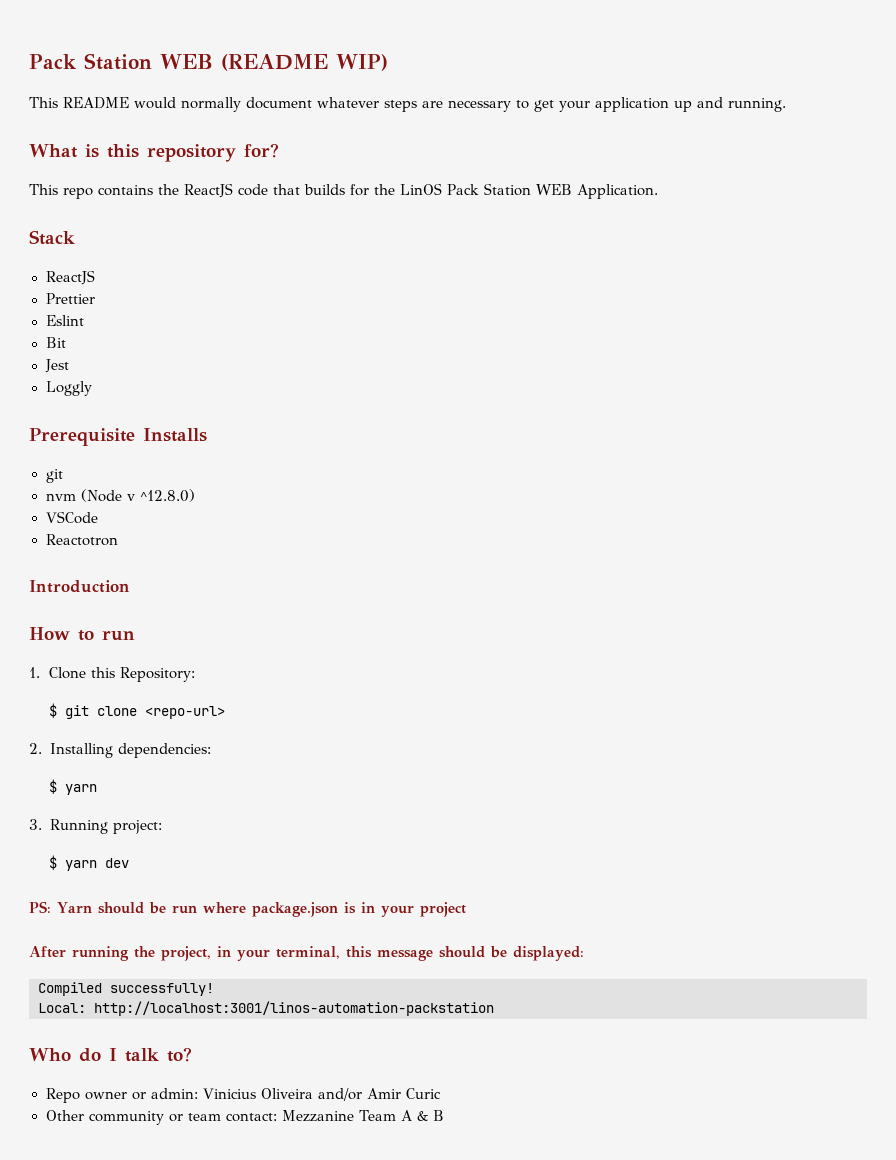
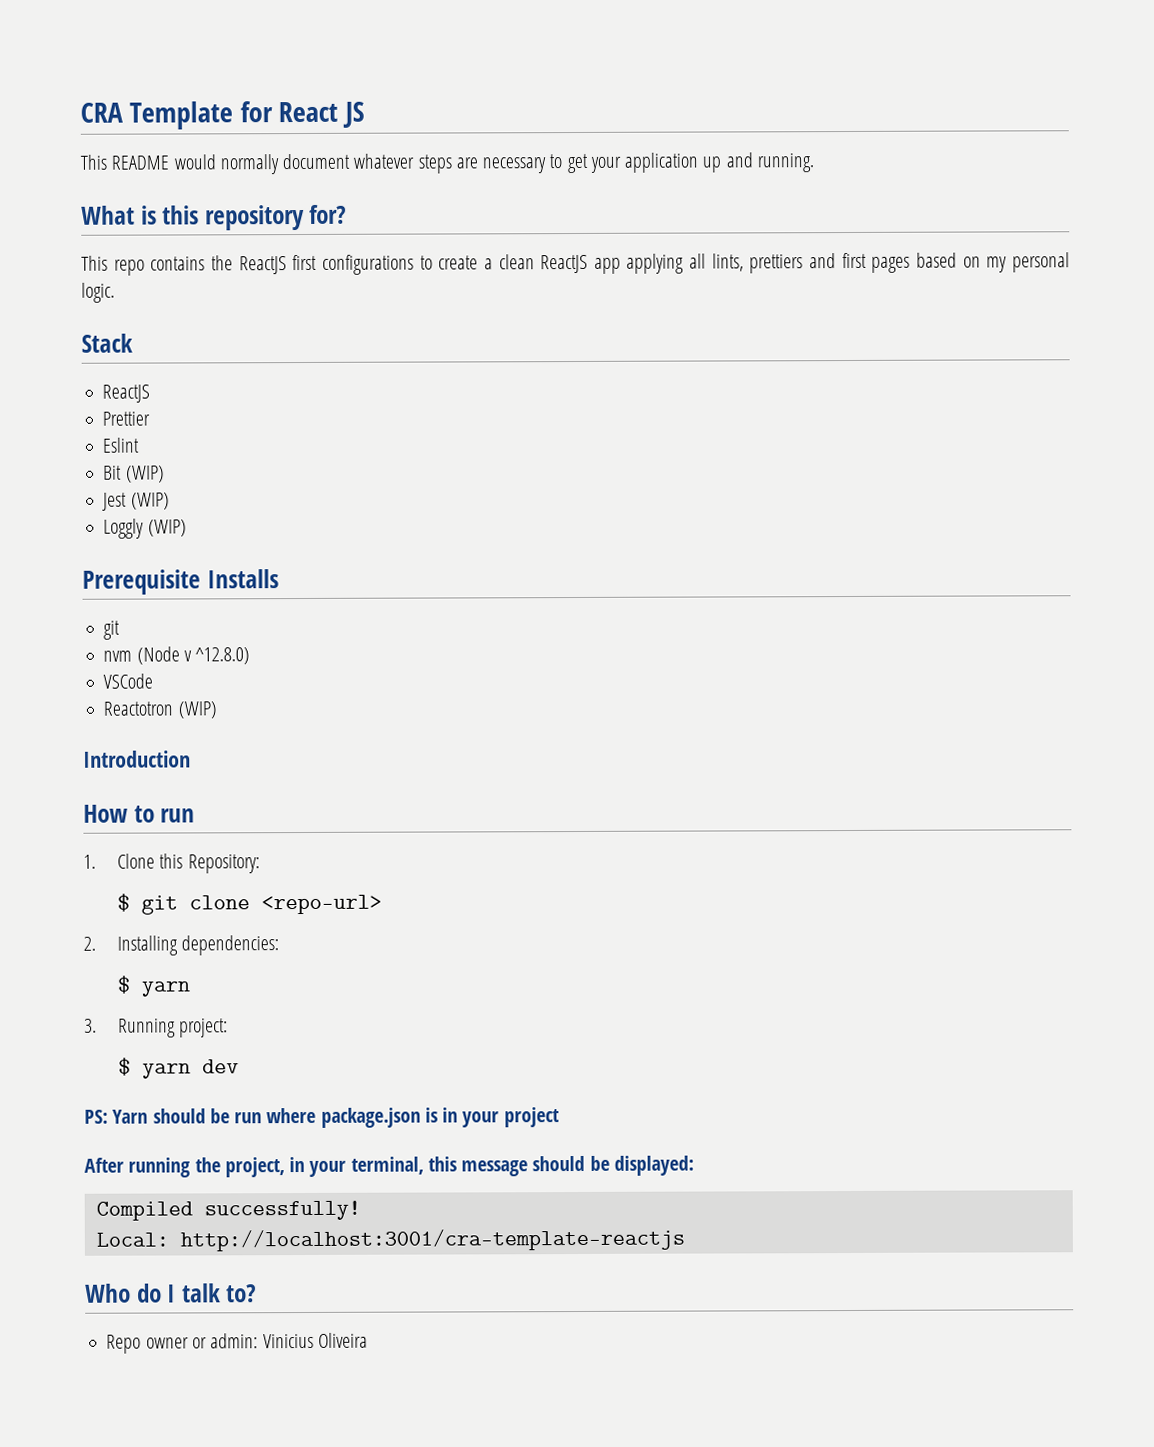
[29,53,388,71] Pack Station WEB (README WIP) -> [80,101,365,130] CRA Template for React JS
[238,183,658,199] code that builds for the LinOS Pack Station WEB Application. -> [292,252,1071,275] [81,282,115,303] first configurations to create a clean ReactJS app applying all lints, prettiers and first pages based on my personal logic.
(66, 342) none -> [125,465,165,483] (WIP)
(69, 366) none -> [130,492,170,510] (WIP)
(92, 388) none -> [147,519,187,537] (WIP)
(118, 540) none -> [177,701,217,719] (WIP)
[94,1001,494,1016] http://localhost:3001/linos-automation-packstation -> [179,1228,685,1252] http://localhost:3001/cra-template-reactjs
[317,1088,441,1101] [45,1110,445,1125] and/or Amir Curic // Other community or team contact: Mezzanine Team A & B -> (368, 1340) none

